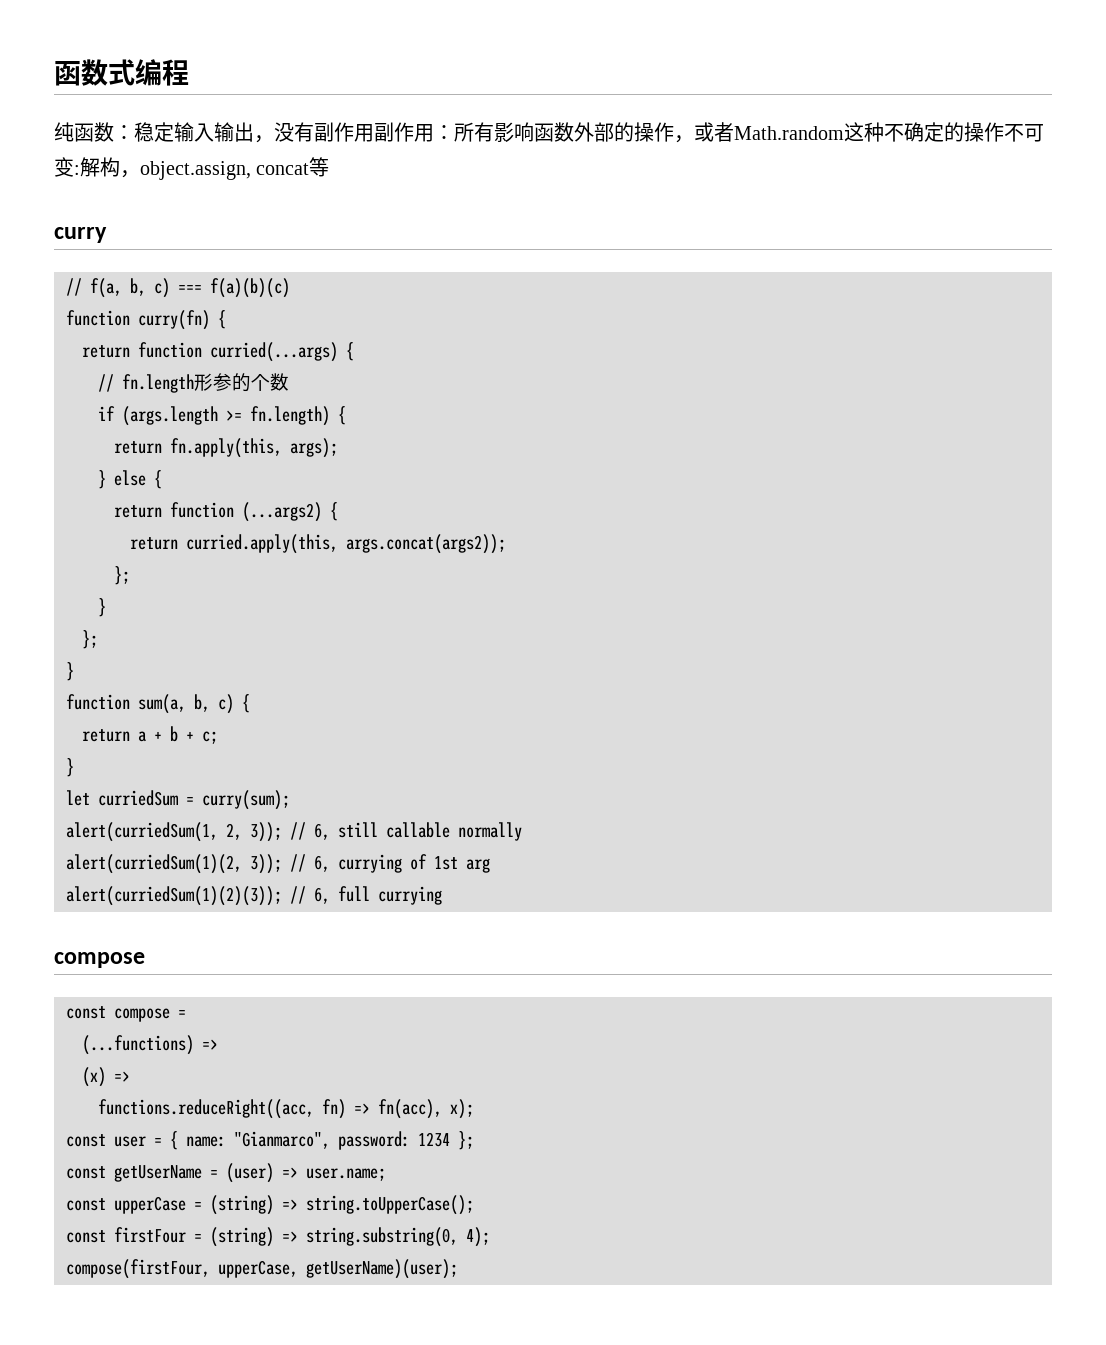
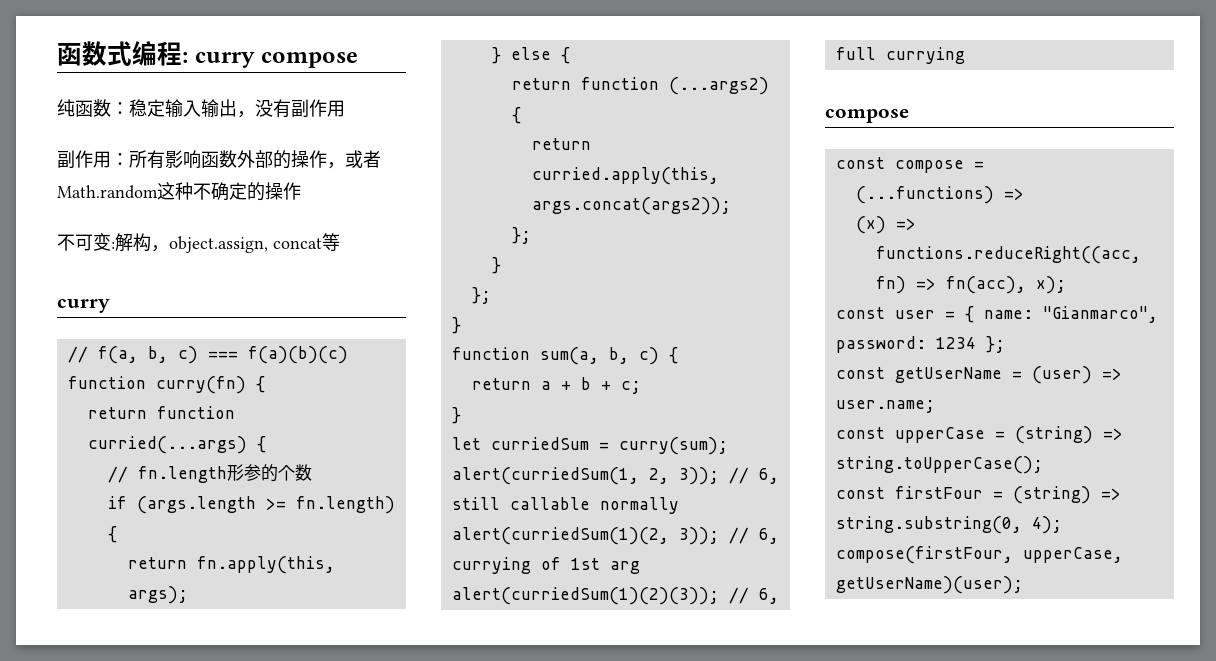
(189, 72) none -> [182,52,359,68] : curry compose
(374, 133) none -> (345, 108) //
(1004, 132) none -> (301, 191) //

